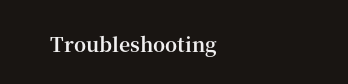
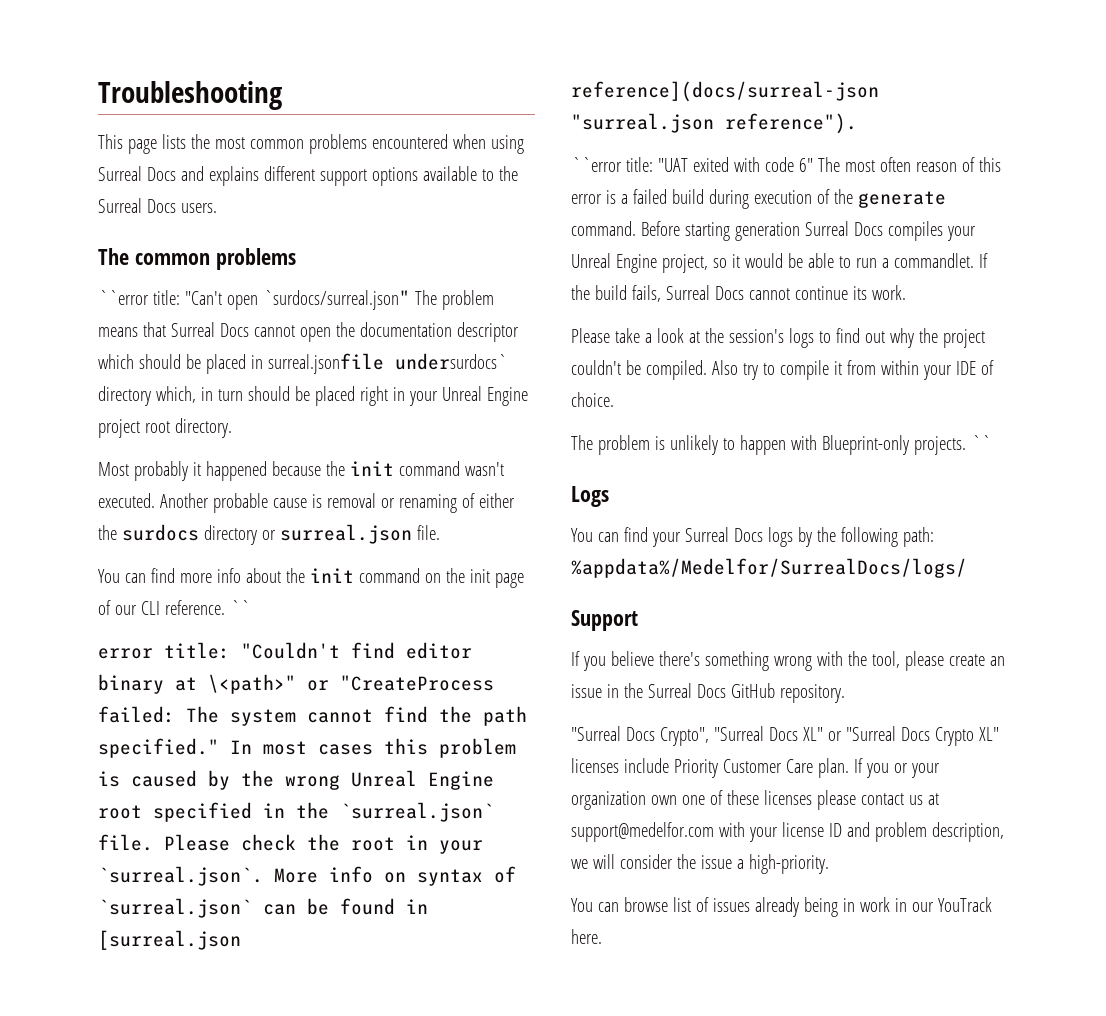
(217, 46) none -> [98,134,524,154] [98,166,518,186] [98,198,217,213] [98,248,296,270] [98,290,494,310] [98,322,519,342] [98,353,507,374] [98,386,528,406] [98,418,232,438] [98,461,504,481] [98,493,515,513] [98,524,440,545] [98,568,524,588] [98,600,250,615] [98,642,472,659] [98,674,494,694] [98,706,527,726] [98,738,516,758] [98,770,494,790] [98,802,494,822] [98,834,483,854] [98,866,516,886] [98,898,428,918] [98,930,241,950] [571,81,879,102] [571,113,857,134] [571,157,1001,172] [571,189,946,209] [571,221,976,241] [571,253,988,273] [571,285,906,302] [571,328,985,348] [571,360,994,380] [571,392,614,407] [571,435,991,455] [571,486,609,507] [571,527,934,547] [571,558,967,578] [571,610,638,631] [571,651,1005,671] [571,683,845,703] [571,726,999,746] [571,758,940,778] [571,790,939,810] [571,822,1004,842] [571,854,829,874] [571,897,992,917] [571,929,602,944] // This page lists the most common problems encountered when using Surreal Docs and explains different support options available to the Surreal Docs users. // The common problems // ``error title: "Can't open `surdocs/surreal.json" The problem means that Surreal Docs cannot open the documentation descriptor which should be placed in surreal.jsonfile undersurdocs` directory which, in turn should be placed right in your Unreal Engine project root directory. // Most probably it happened because the init command wasn't executed. Another probable cause is removal or renaming of either the surdocs directory or surreal.json file. // You can find more info about the init command on the init page of our CLI reference. `` // error title: "Couldn't find editor binary at \<path>" or "CreateProcess failed: The system cannot find the path specified." In most cases this problem is caused by the wrong Unreal Engine root specified in the `surreal.json` file. Please check the root in your `surreal.json`. More info on syntax of `surreal.json` can be found in [surreal.json reference](docs/surreal-json "surreal.json reference"). // ``error title: "UAT exited with code 6" The most often reason of this error is a failed build during execution of the generate command. Before starting generation Surreal Docs compiles your Unreal Engine project, so it would be able to run a commandlet. If the build fails, Surreal Docs cannot continue its work. // Please take a look at the session's logs to find out why the project couldn't be compiled. Also try to compile it from within your IDE of choice. // The problem is unlikely to happen with Blueprint-only projects. `` // Logs // You can find your Surreal Docs logs by the following path: %appdata%/Medelfor/SurrealDocs/logs/ // Support // If you believe there's something wrong with the tool, please create an issue in the Surreal Docs GitHub repository. // "Surreal Docs Crypto", "Surreal Docs XL" or "Surreal Docs Crypto XL" licenses include Priority Customer Care plan. If you or your organization own one of these licenses please contact us at support@medelfor.com with your license ID and problem description, we will consider the issue a high-priority. // You can browse list of issues already being in work in our YouTrack here.

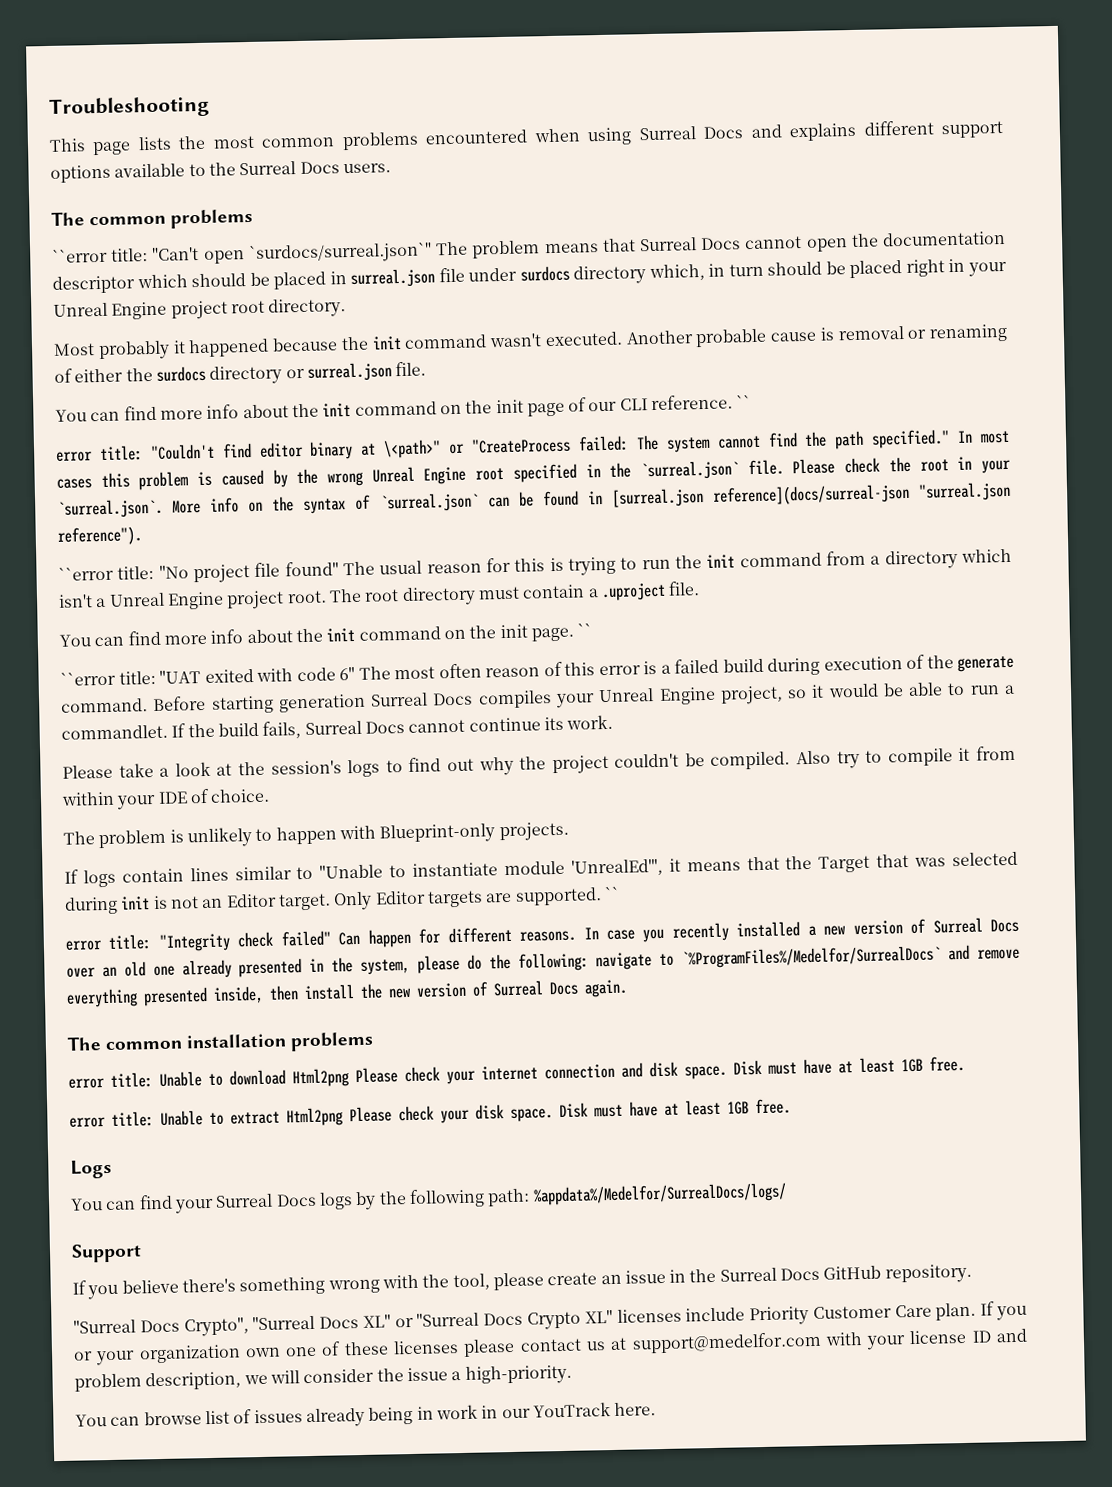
[262,290,410,310] `surdocs/surreal.json" -> [248,242,432,265] `surdocs/surreal.json`"
[267,353,507,374] surreal.jsonfile undersurdocs` -> [350,265,570,288] surreal.json file under surdocs
(406, 877) none -> [272,496,295,512] the
(857, 123) none -> [58,548,1013,584] [58,581,701,610] [59,623,593,647] // ``error title: "No project file found" The usual reason for this is trying to run the init command from a directory which isn't a Unreal Engine project root. The root directory must contain a .uproject file. // You can find more info about the init command on the init page. ``
[970,435,991,450] `` -> [64,851,1019,888] [64,886,620,915] [65,917,1020,952] [66,944,1020,979] [66,979,628,1008] [67,1031,375,1052] [68,1055,965,1089] [69,1098,791,1128] // If logs contain lines similar to "Unable to instantiate module 'UnrealEd'", it means that the Target that was selected during init is not an Editor target. Only Editor targets are supported. `` // error title: "Integrity check failed" Can happen for different reasons. In case you recently installed a new version of Surreal Docs over an old one already presented in the system, please do the following: navigate to `%ProgramFiles%/Medelfor/SurrealDocs` and remove everything presented inside, then install the new version of Surreal Docs again. // The common installation problems // error title: Unable to download Html2png Please check your internet connection and disk space. Disk must have at least 1GB free. // error title: Unable to extract Html2png Please check your disk space. Disk must have at least 1GB free.

